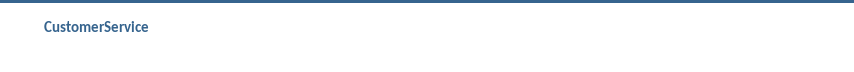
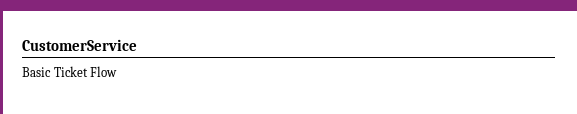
(149, 26) none -> [22,66,118,77] // Basic Ticket Flow

